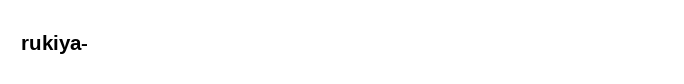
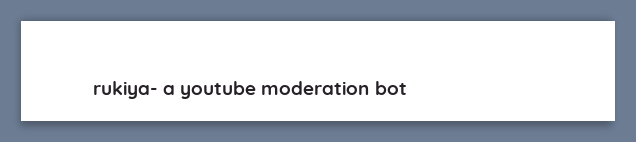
(88, 44) none -> [163,81,407,99] a youtube moderation bot

